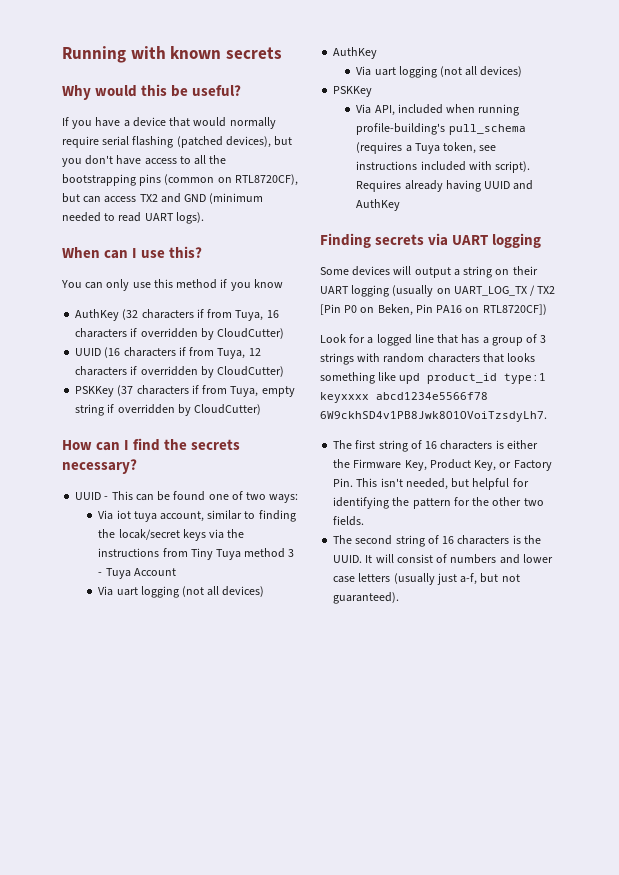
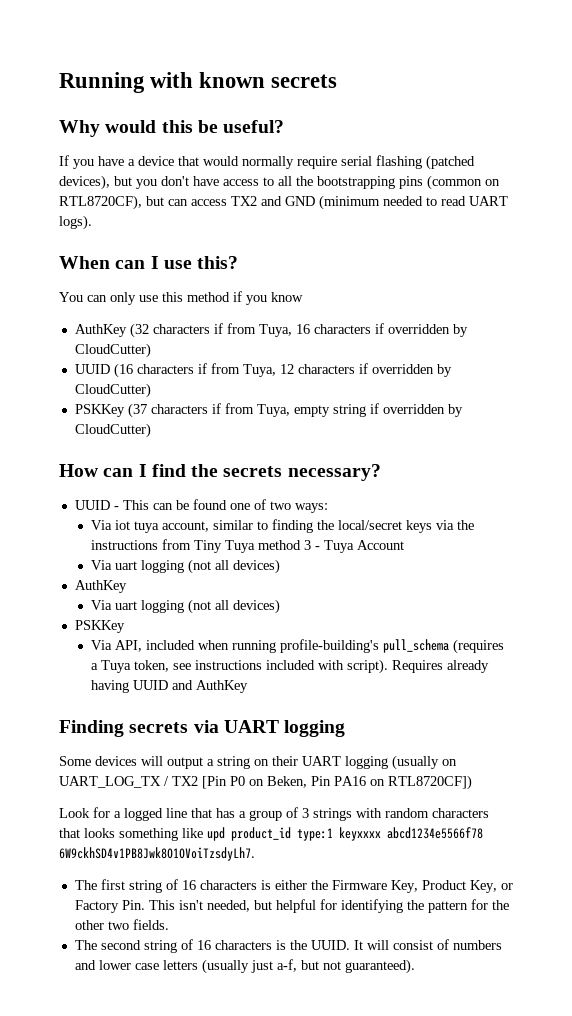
[118,529,180,540] locak/secret -> [338,520,403,530] local/secret

